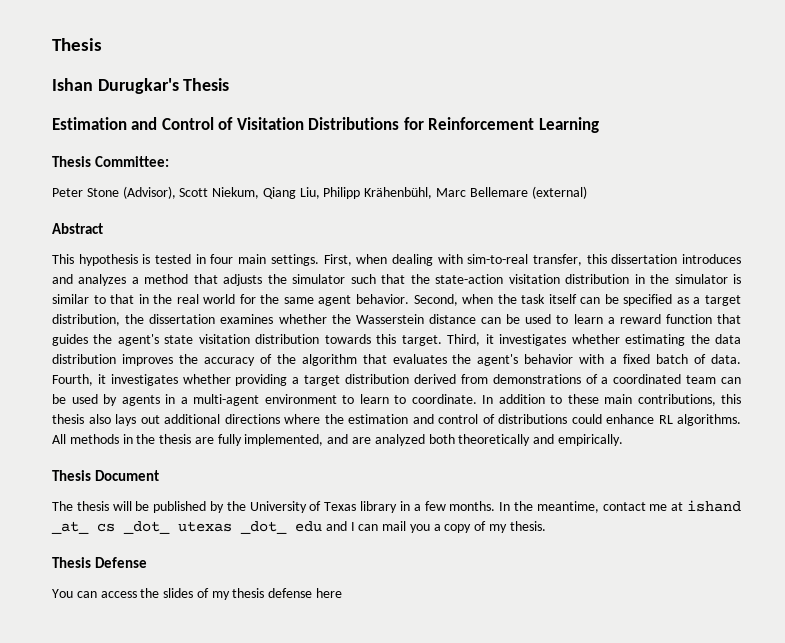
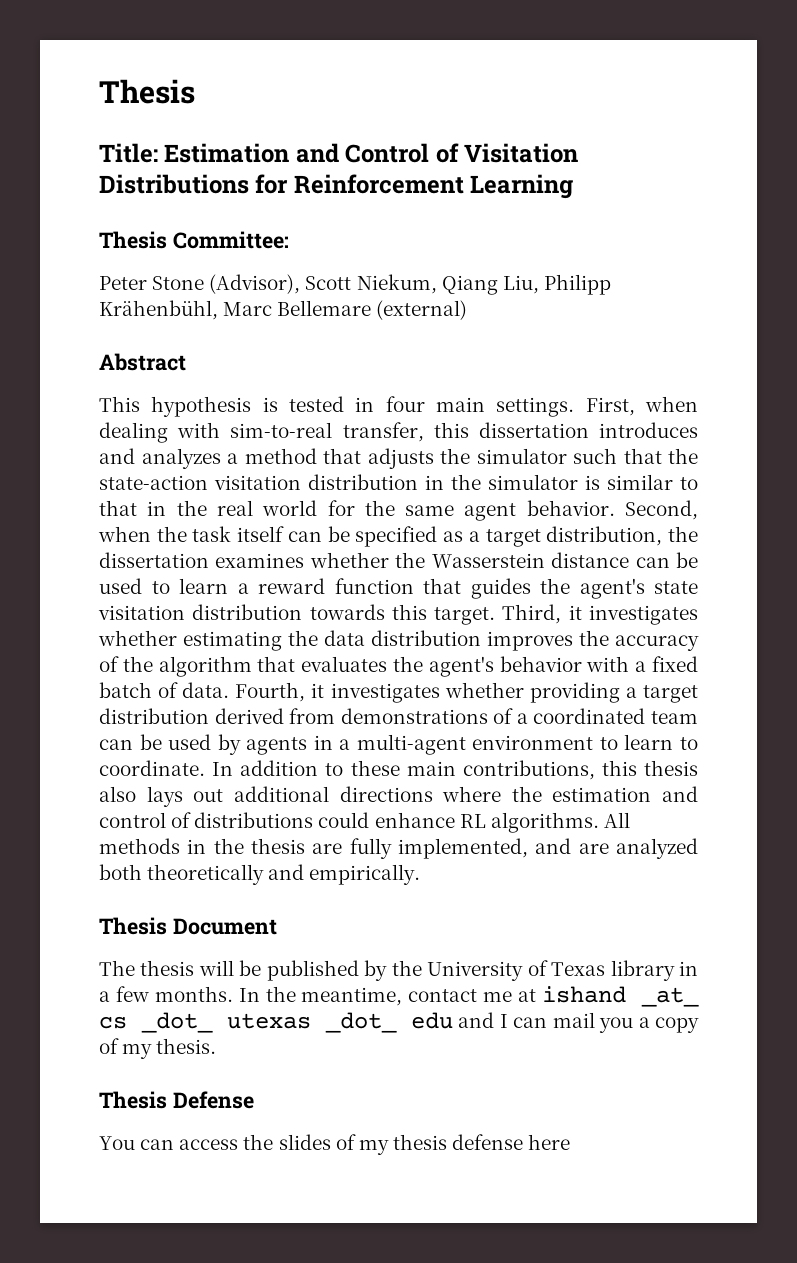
[52,38,102,51] [52,78,230,94] Thesis // Ishan Durugkar's Thesis // -> [99,79,195,104] [99,143,158,163] Thesis // Title:

